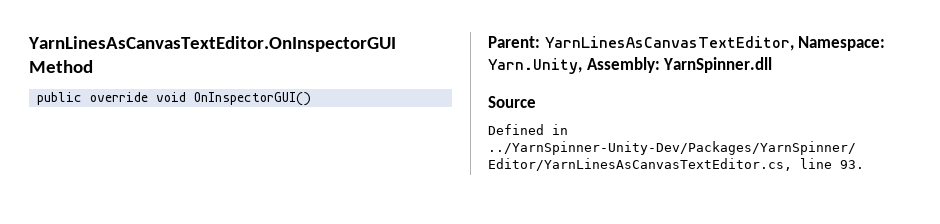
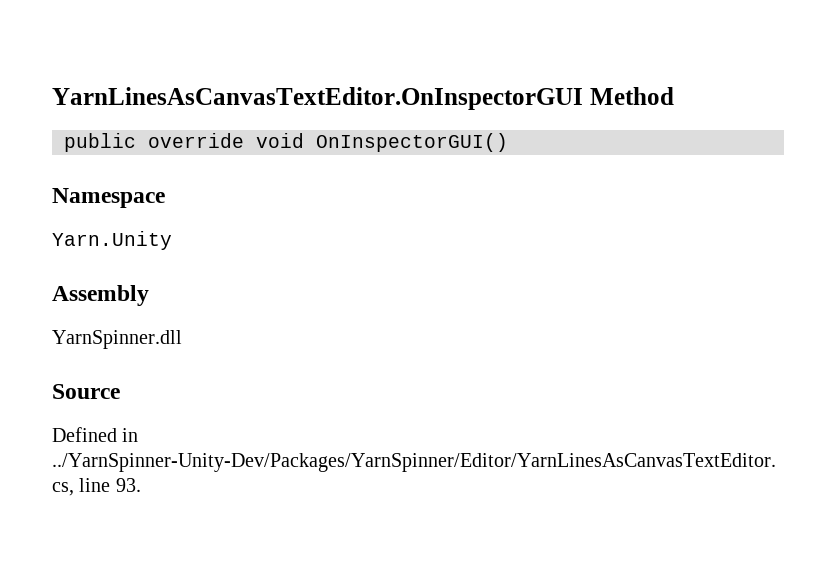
[488,36,886,51] [488,57,660,74] Parent: YarnLinesAsCanvasTextEditor, Namespace: Yarn.Unity, Assembly: -> [52,188,165,208] [52,231,172,250] [52,285,149,306] Namespace // Yarn.Unity // Assembly //

